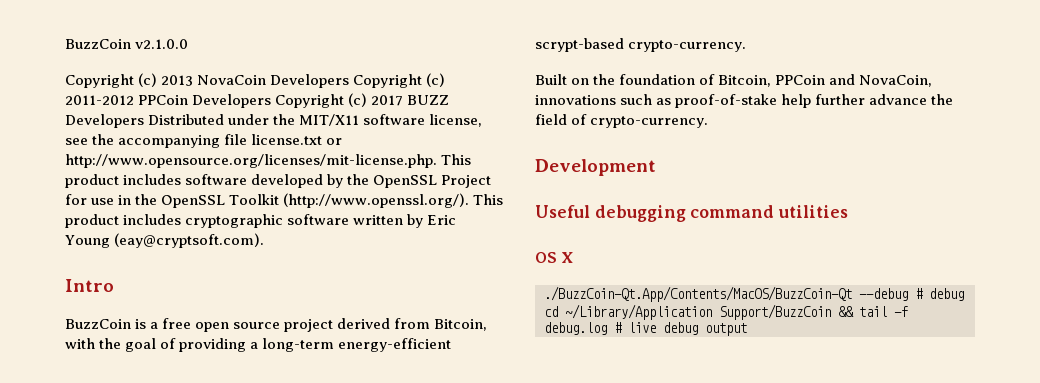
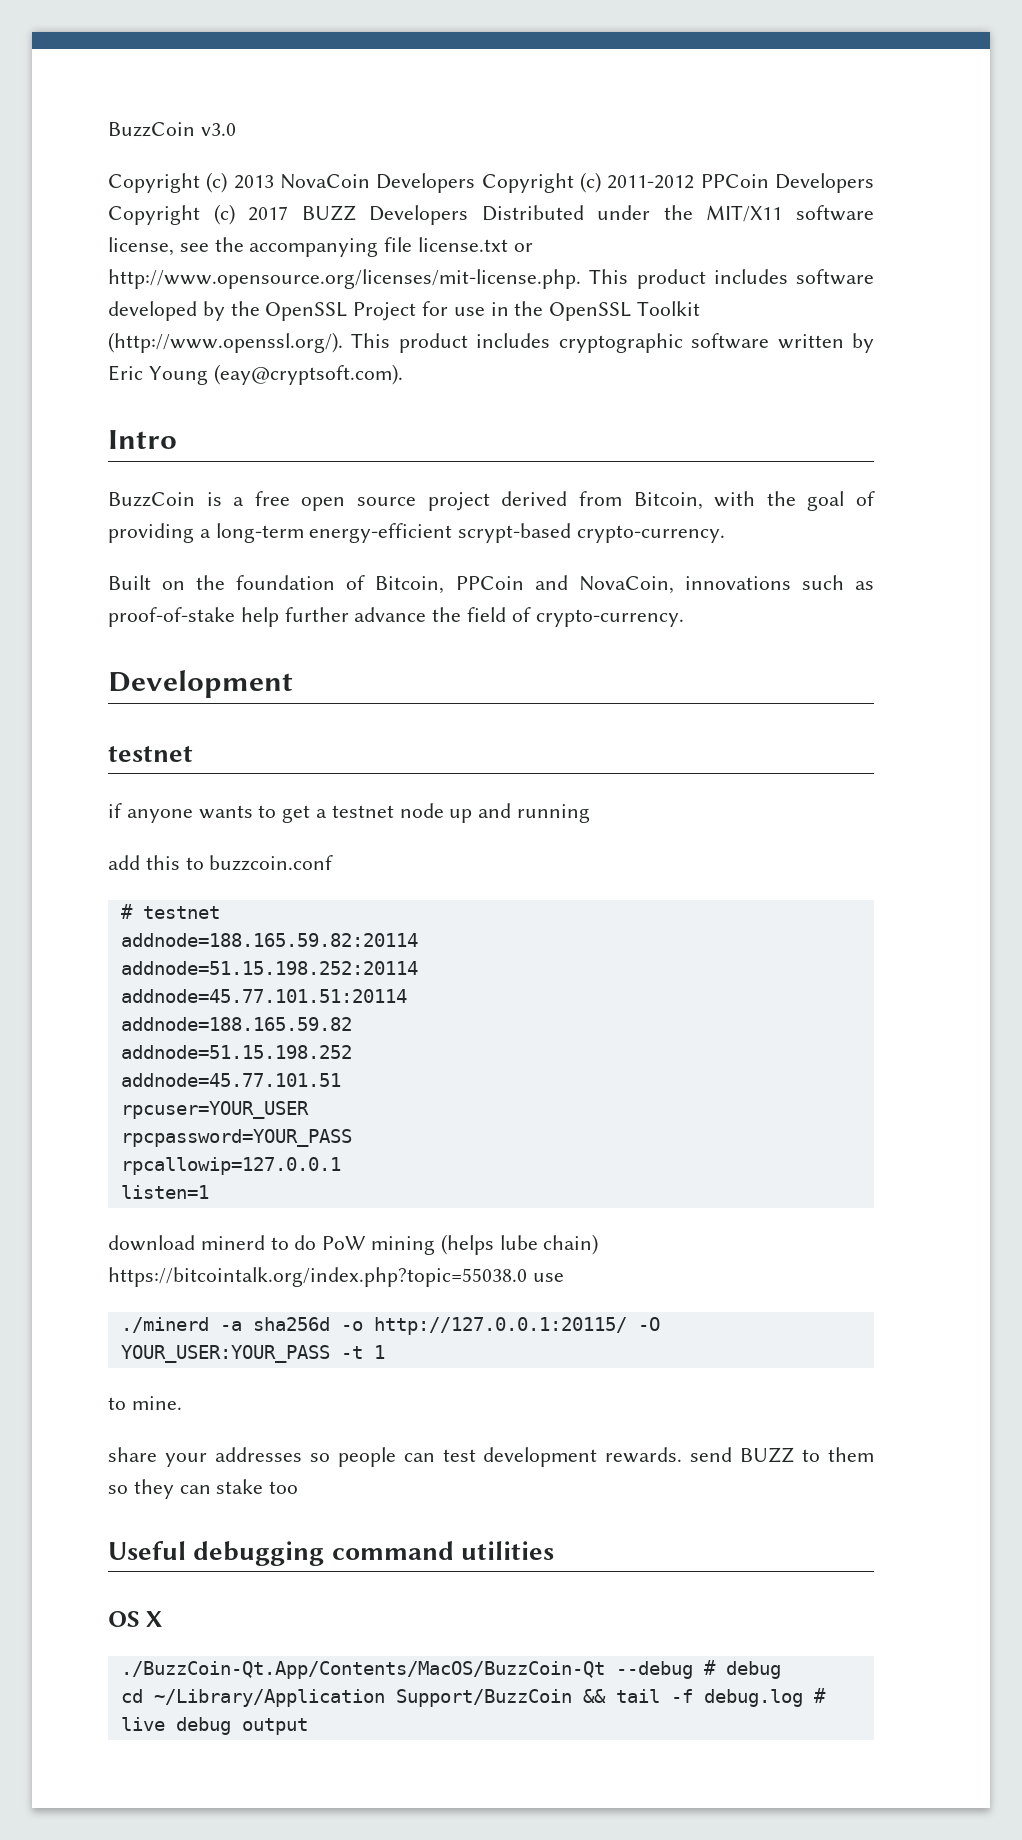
[65,39,189,49] BuzzCoin v2.1.0.0 -> [108,122,236,137] BuzzCoin v3.0
(656, 167) none -> [108,745,193,762] [108,803,591,823] [108,855,334,871] [120,904,220,919] [120,933,418,947] [120,961,418,975] [120,989,407,1003] [120,1017,352,1031] [120,1045,352,1059] [120,1073,341,1087] [120,1101,309,1119] [120,1129,352,1147] [120,1157,341,1175] [120,1185,209,1199] [108,1234,599,1255] [108,1267,564,1287] [120,1317,660,1335] [120,1345,385,1363] [108,1396,182,1410] [108,1447,874,1467] [108,1479,299,1499] // testnet // if anyone wants to get a testnet node up and running // add this to buzzcoin.conf // # testnet // addnode=188.165.59.82:20114 // addnode=51.15.198.252:20114 // addnode=45.77.101.51:20114 // addnode=188.165.59.82 // addnode=51.15.198.252 // addnode=45.77.101.51 // rpcuser=YOUR_USER // rpcpassword=YOUR_PASS // rpcallowip=127.0.0.1 // listen=1 // download minerd to do PoW mining (helps lube chain) https://bitcointalk.org/index.php?topic=55038.0 use // ./minerd -a sha256d -o http://127.0.0.1:20115/ -O YOUR_USER:YOUR_PASS -t 1 // to mine. // share your addresses so people can test development rewards. send BUZZ to them so they can stake too

